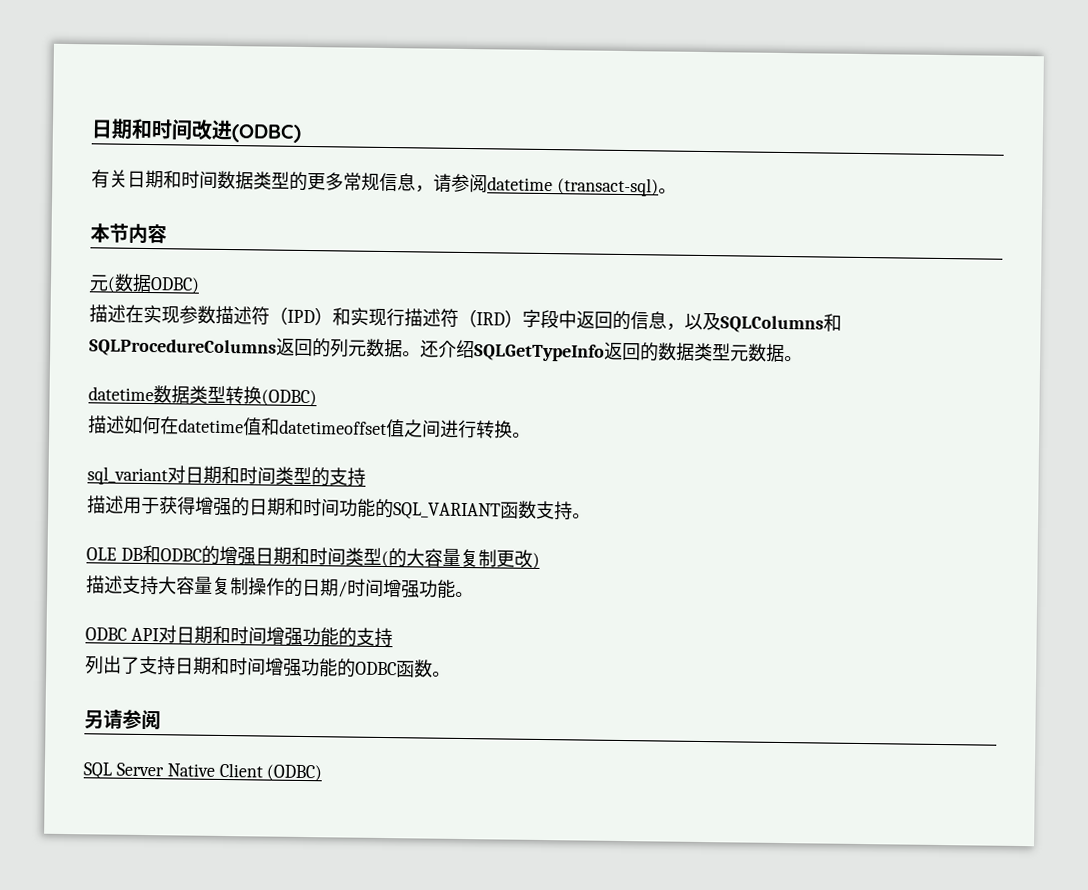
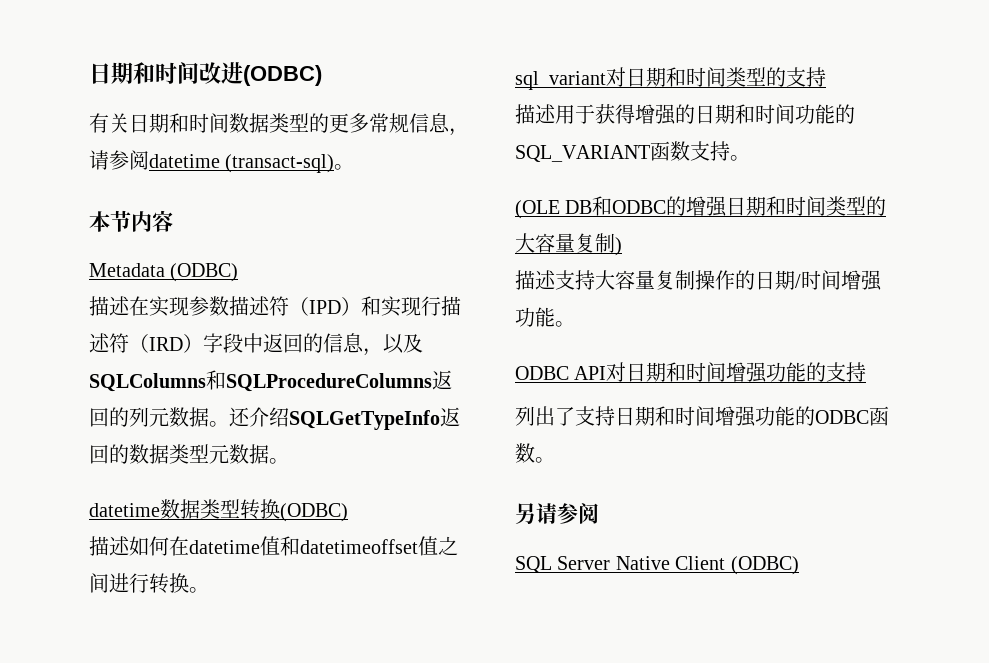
[89,273,200,294] 元(数据ODBC) -> [89,263,239,282] Metadata (ODBC)
[86,547,117,561] OLE -> [515,200,560,219] (OLE
[380,550,389,568] ( -> (867, 205) none
[495,549,533,568] 更改 -> (615, 243) none

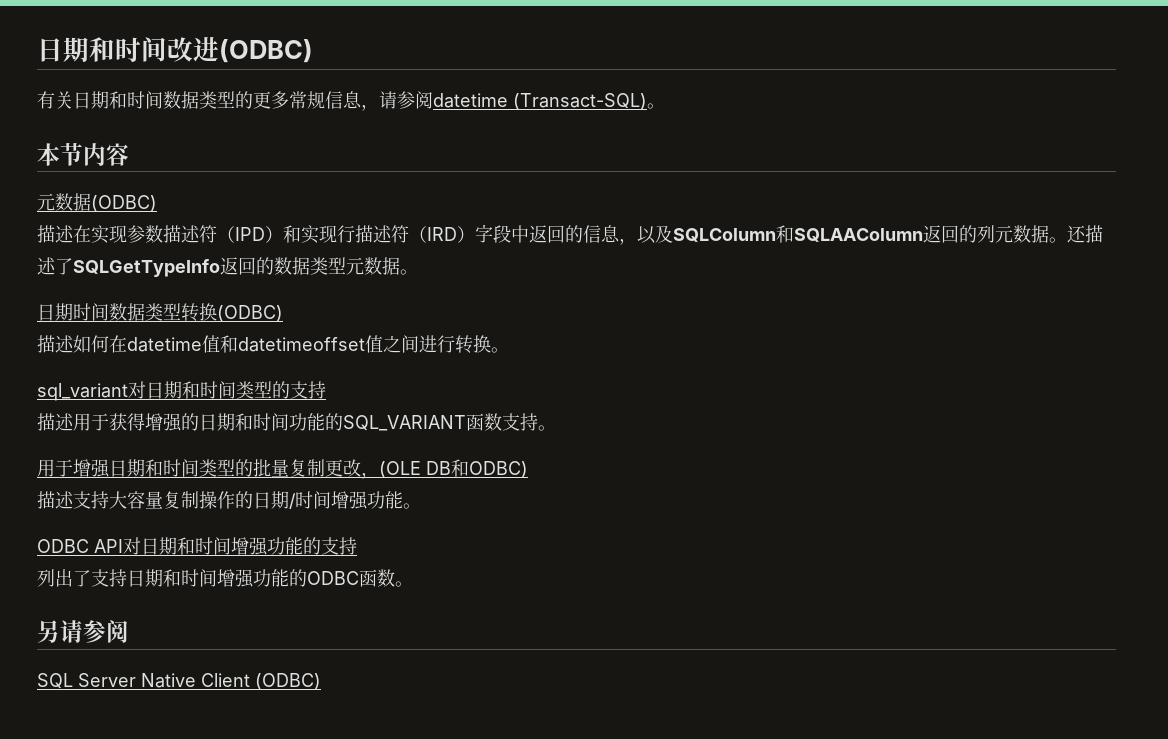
[225,154,335,173] (transact-sql) -> [513,93,647,110] (Transact-SQL)
[89,263,165,277] Metadata -> [37,193,91,211] 元数据
[89,370,432,392] SQLColumns和SQLProcedureColumns -> [673,225,923,243] SQLColumn和SQLAAColumn
[249,407,289,427] 介绍 -> [1085,225,1103,243] [37,257,73,275] 描述了
[89,503,160,517] datetime -> [37,303,109,321] 日期时间
[515,196,687,219] (OLE DB和ODBC的 -> [37,459,73,477] 用于
[515,233,622,256] 大容量复制) -> [253,459,528,479] 批量复制更改，(OLE DB和ODBC)

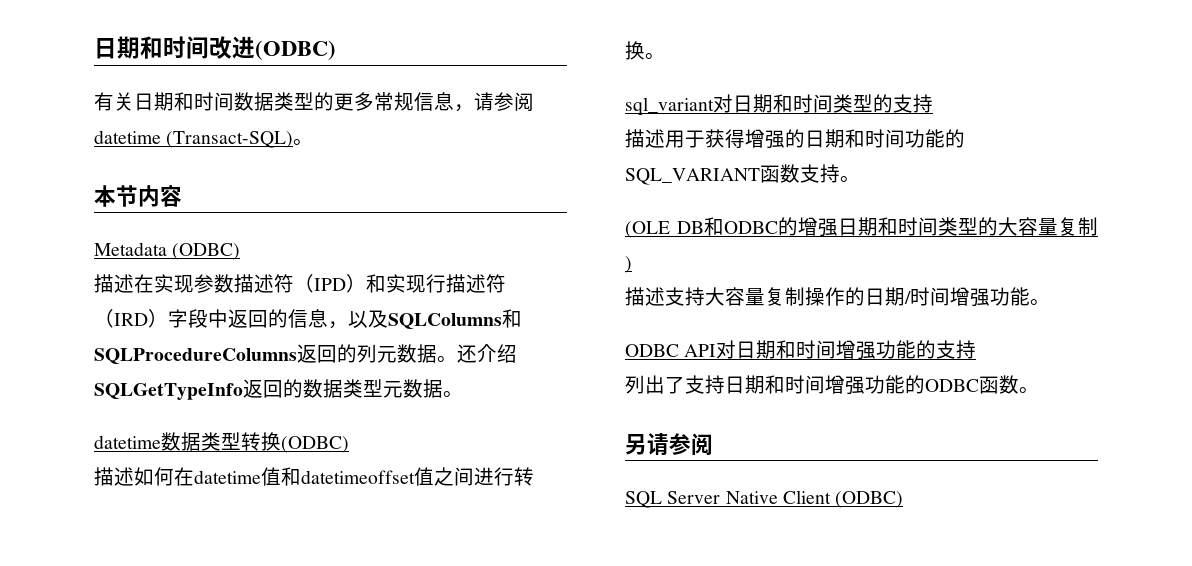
[37,193,91,211] 元数据 -> [94,242,167,256] Metadata
[673,225,923,243] SQLColumn和SQLAAColumn -> [388,309,522,329] [94,348,297,364] SQLColumns和SQLProcedureColumns
[1085,225,1103,243] [37,257,73,275] 描述了 -> [477,344,517,363] 介绍
[37,303,109,321] 日期时间 -> [94,435,161,449] datetime
[37,459,73,477] 用于 -> [625,217,798,238] (OLE DB和ODBC的
[253,459,528,479] 批量复制更改，(OLE DB和ODBC) -> [998,217,1098,236] [625,256,632,273] 大容量复制)

